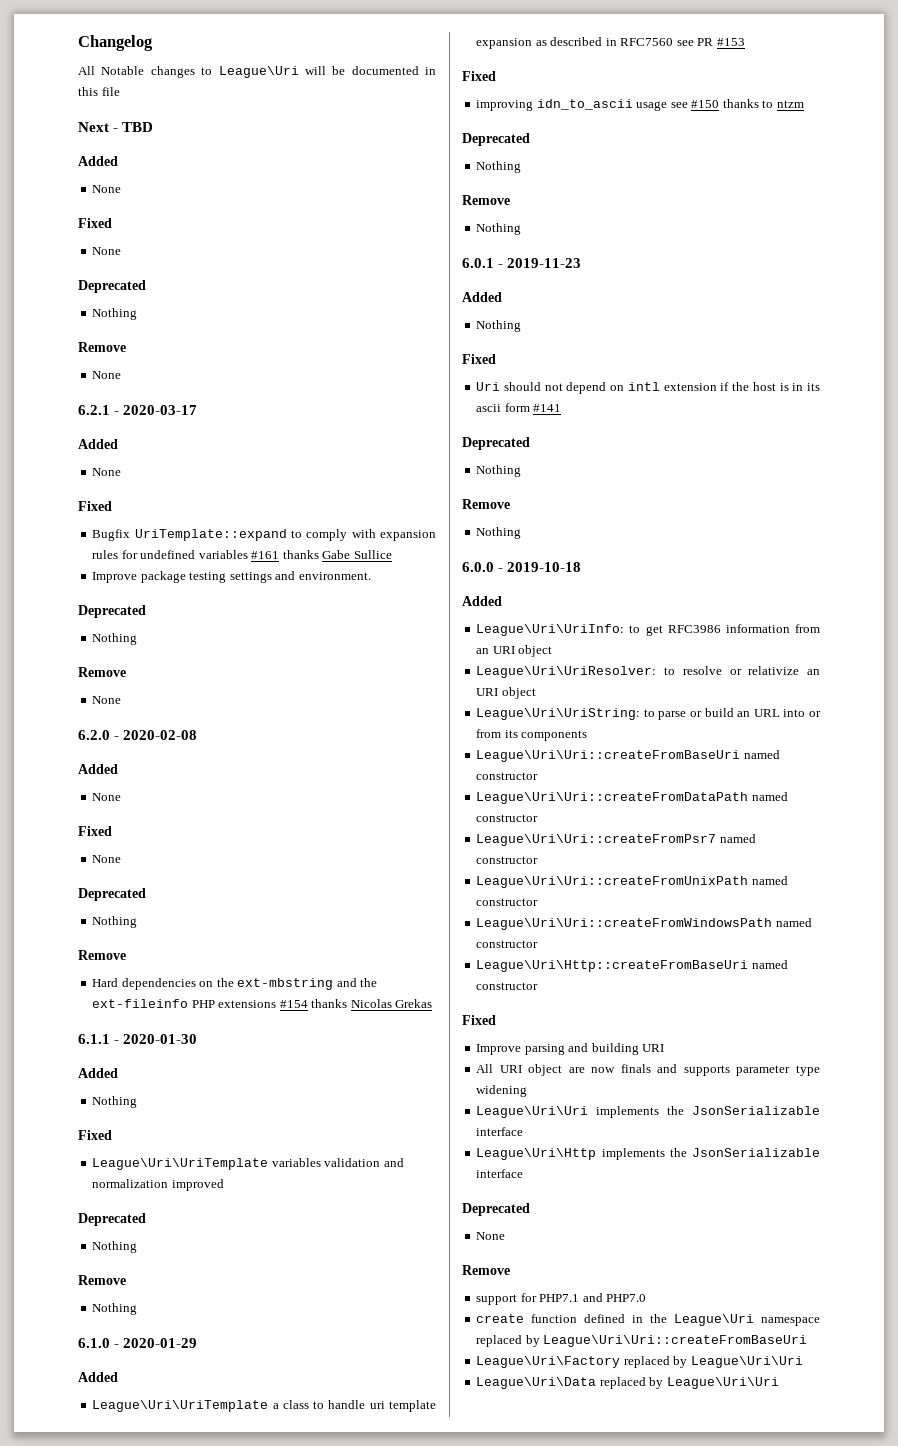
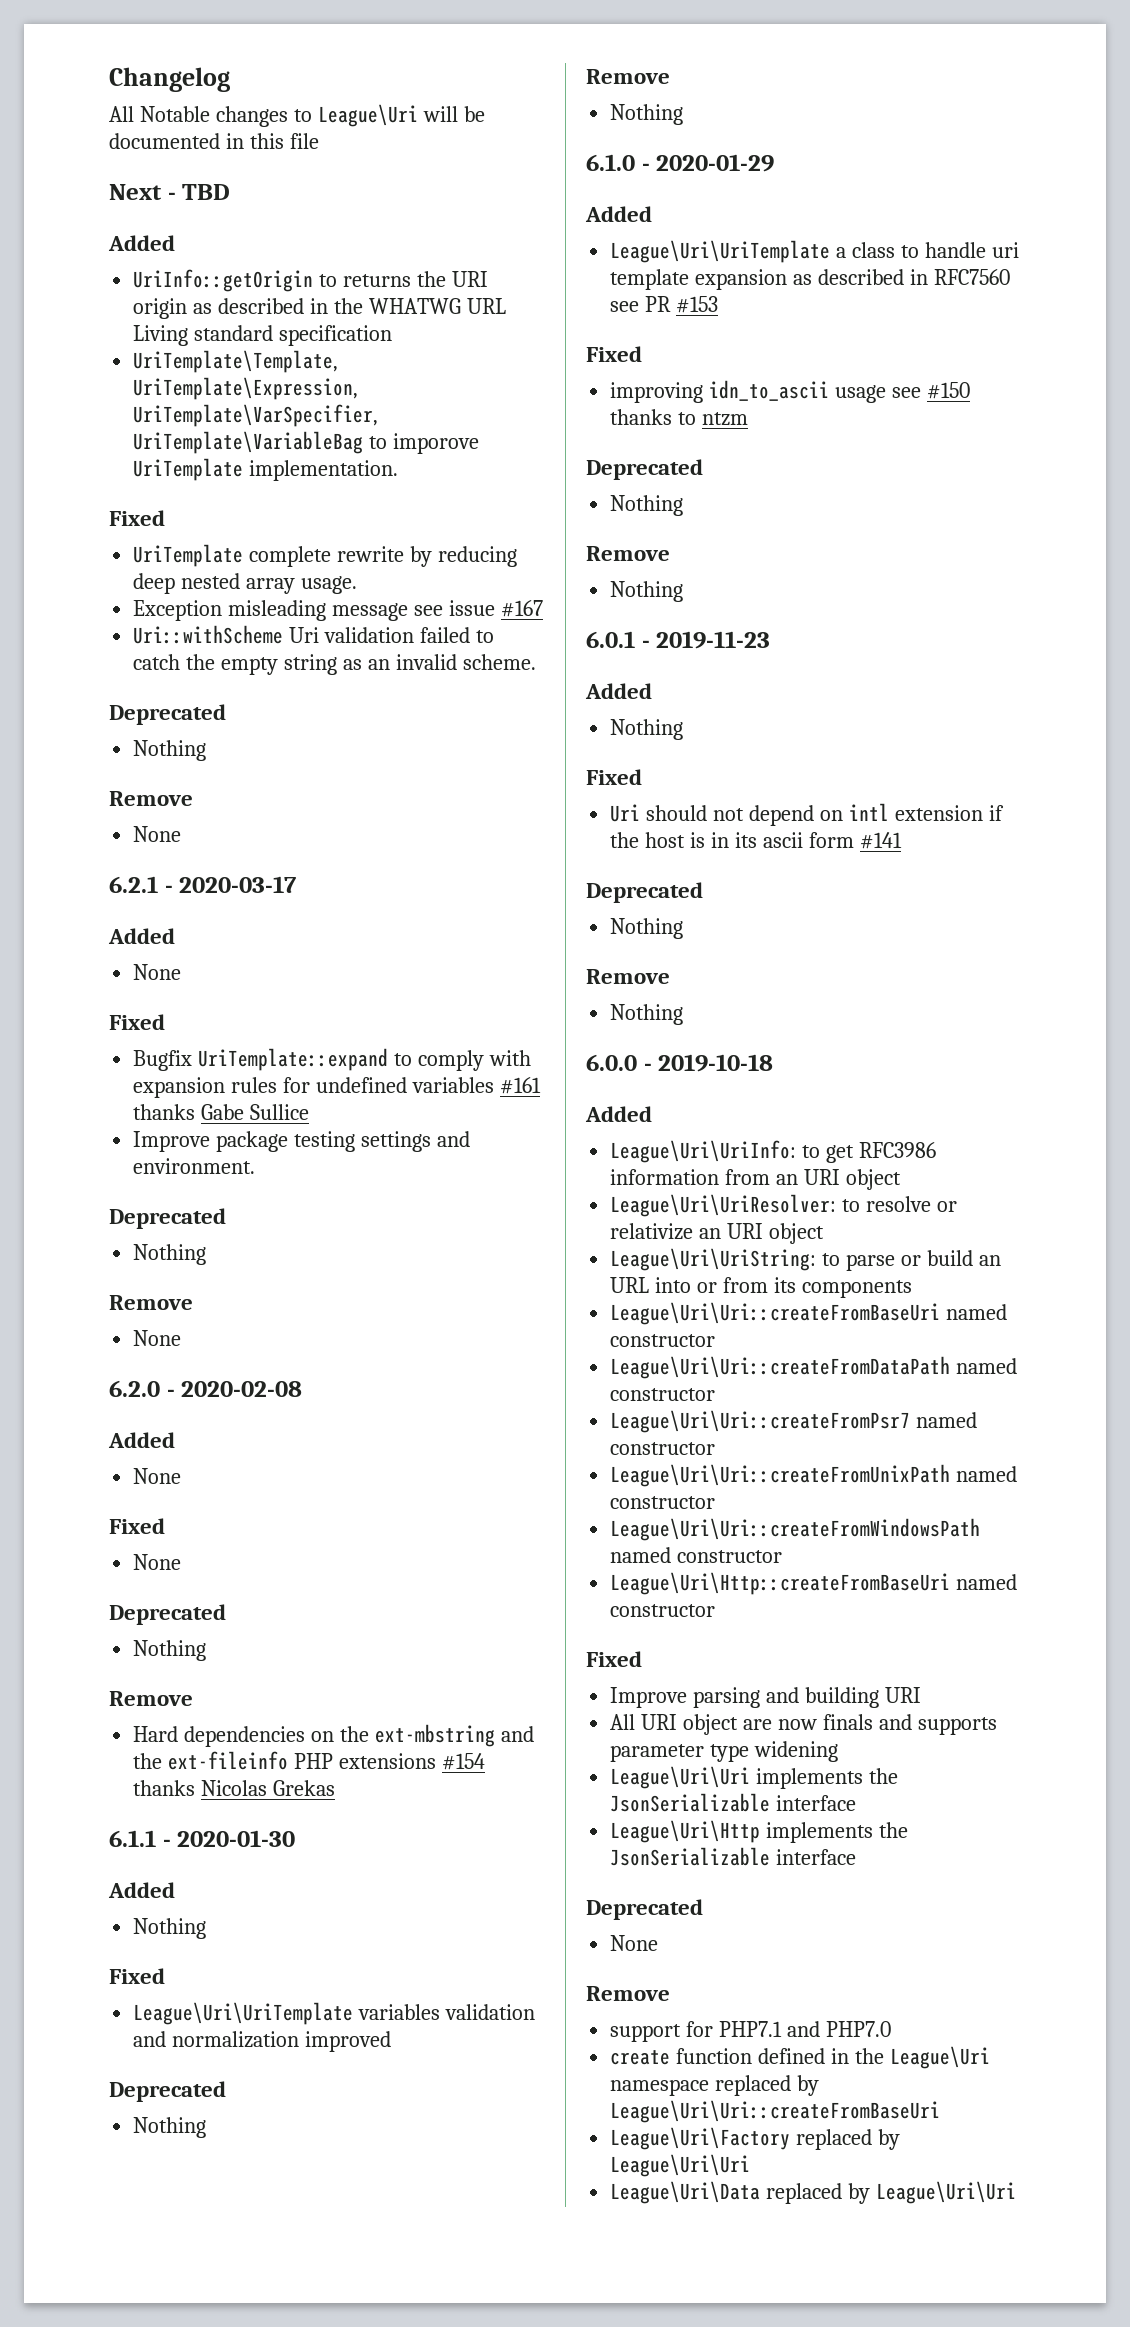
[92,185,122,193] [78,218,112,228] [92,247,122,255] None // Fixed // None -> [133,269,488,292] [133,298,506,319] [133,325,393,346] [133,350,339,373] [133,377,359,400] [133,404,379,427] [133,431,480,454] [133,458,399,481] [109,510,165,526] [133,544,517,567] [133,573,358,594] [133,600,543,621] [133,625,494,644] [133,654,536,675] UriInfo::getOrigin to returns the URI origin as described in the WHATWG URL Living standard specification // UriTemplate\Template, UriTemplate\Expression, UriTemplate\VarSpecifier, UriTemplate\VariableBag to imporove UriTemplate implementation. // Fixed // UriTemplate complete rewrite by reducing deep nested array usage. // Exception misleading message see issue #167 // Uri::withScheme Uri validation failed to catch the empty string as an invalid scheme.

